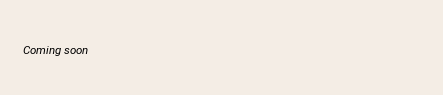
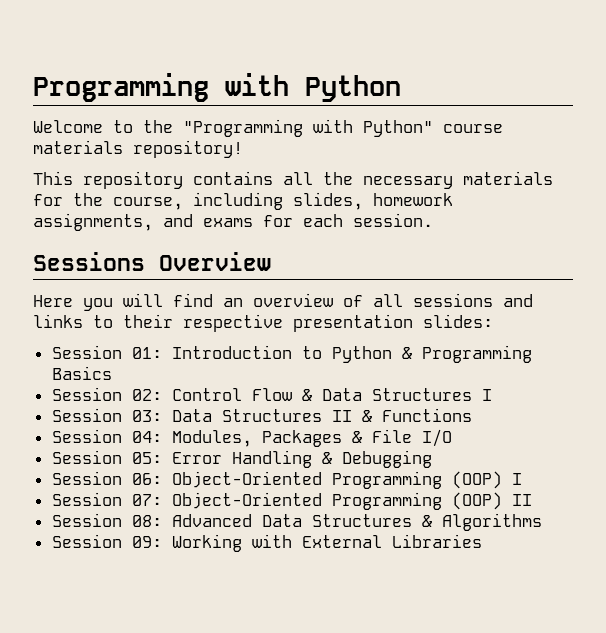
[23,46,89,56] Coming soon -> [33,73,401,102] [33,119,503,137] [33,140,243,158] [33,171,553,189] [33,192,453,210] [33,213,433,231] [33,252,271,271] [33,293,533,311] [33,314,493,332] [51,345,532,363] [51,366,112,380] [51,387,492,401] [51,408,472,422] [51,429,452,447] [51,450,432,468] [51,471,522,489] [51,492,532,510] [51,513,542,531] [51,534,482,552] Programming with Python // Welcome to the "Programming with Python" course materials repository! // This repository contains all the necessary materials for the course, including slides, homework assignments, and exams for each session. // Sessions Overview // Here you will find an overview of all sessions and links to their respective presentation slides: // Session 01: Introduction to Python & Programming Basics // Session 02: Control Flow & Data Structures I // Session 03: Data Structures II & Functions // Session 04: Modules, Packages & File I/O // Session 05: Error Handling & Debugging // Session 06: Object-Oriented Programming (OOP) I // Session 07: Object-Oriented Programming (OOP) II // Session 08: Advanced Data Structures & Algorithms // Session 09: Working with External Libraries

